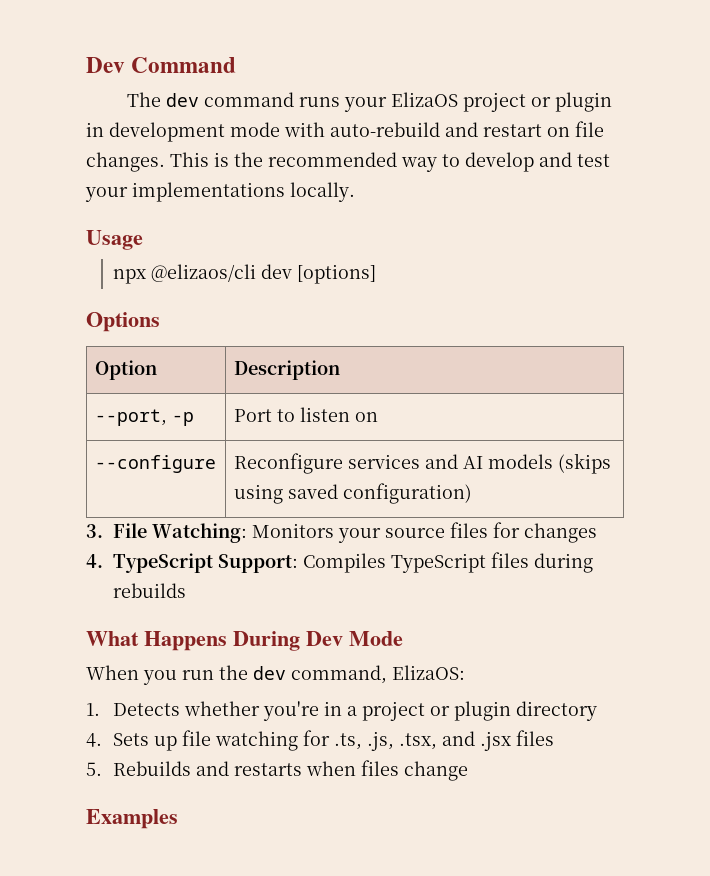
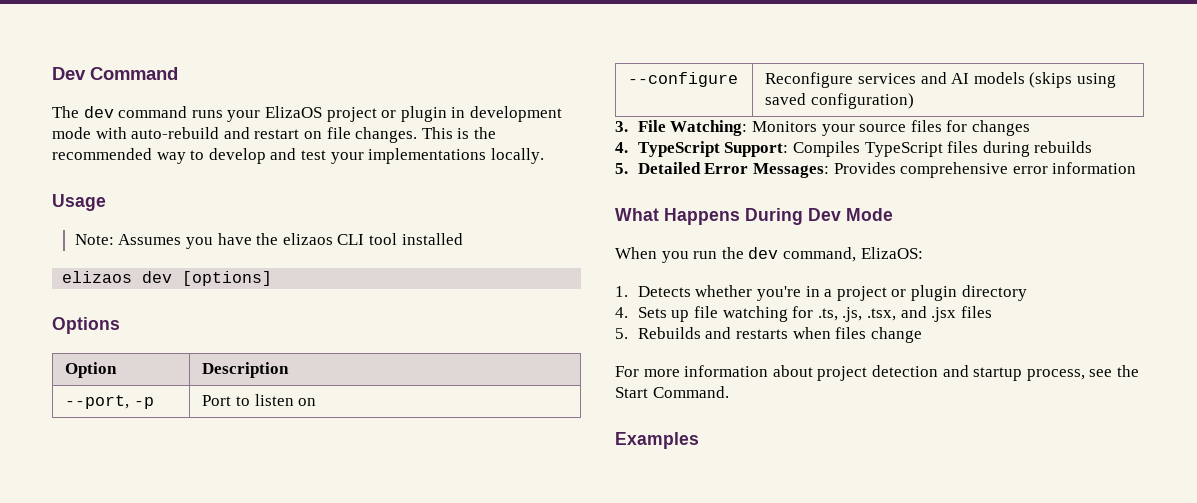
[113,264,257,284] npx @elizaos/cli -> [74,233,463,249] [62,271,133,283] Note: Assumes you have the elizaos CLI tool installed // elizaos
(187, 590) none -> [615,162,1137,178] // 5. Detailed Error Messages: Provides comprehensive error information
(469, 771) none -> [615,365,1139,381] [615,386,729,398] // For more information about project detection and startup process, see the Start Command.

